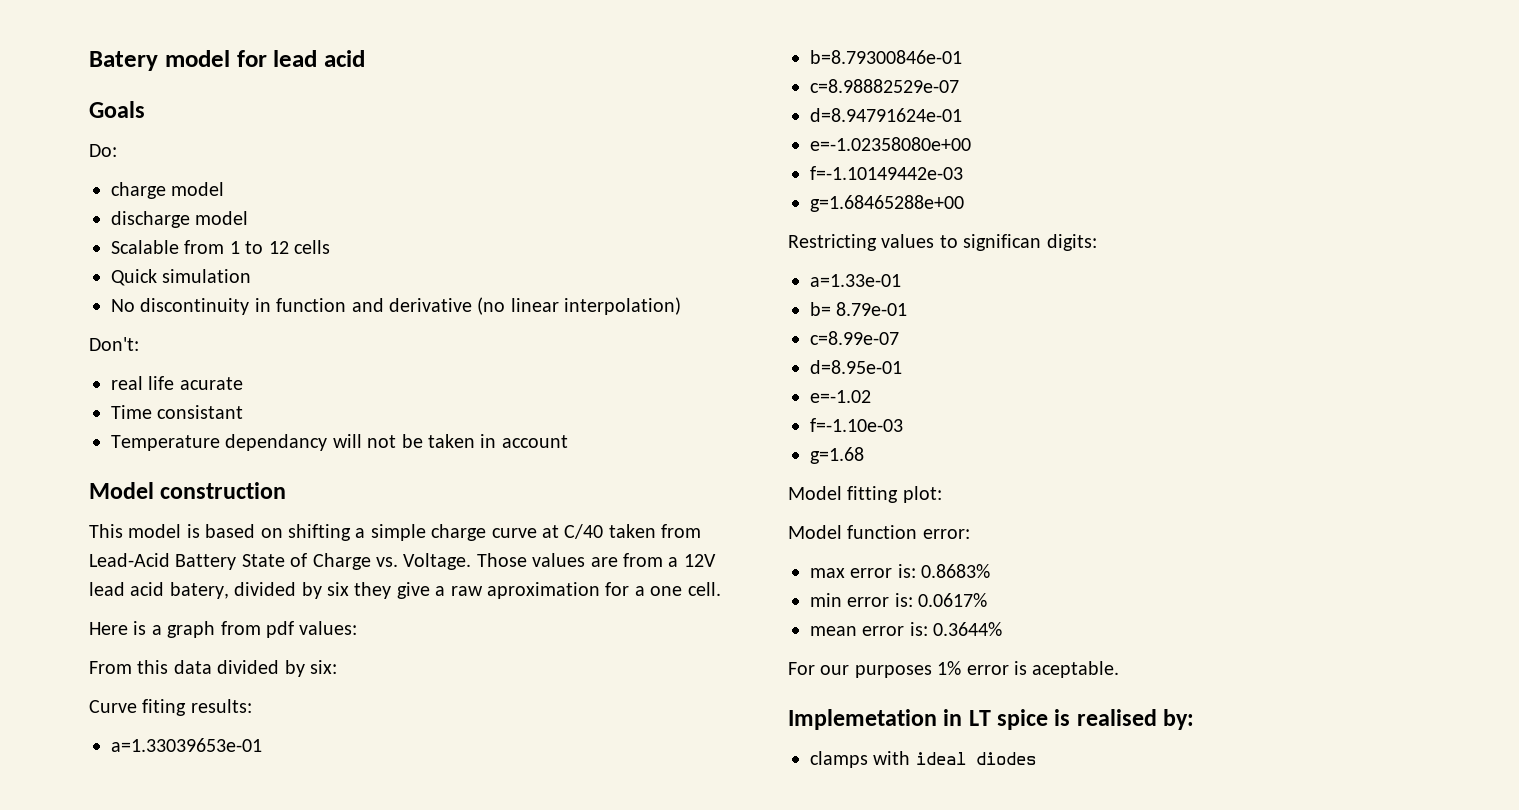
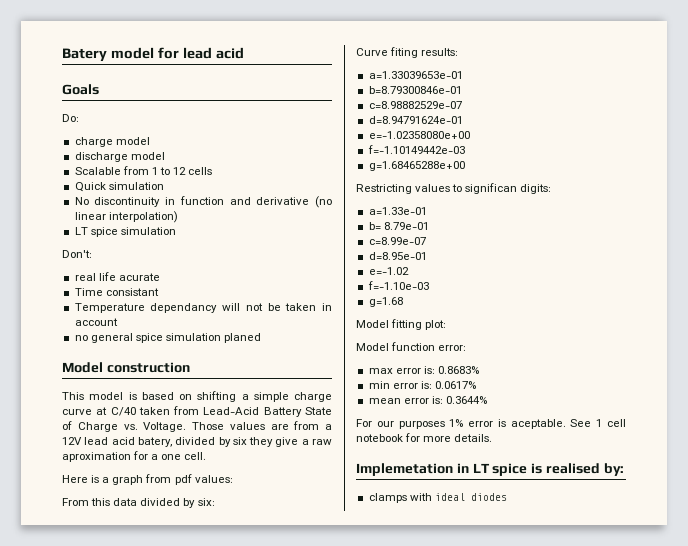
(682, 306) none -> [74,227,176,237] // LT spice simulation
(568, 441) none -> [74,333,262,343] // no general spice simulation planed
(1120, 669) none -> [570,419,626,427] [356,433,493,442] See 1 cell notebook for more details.

